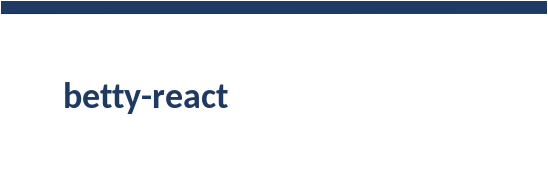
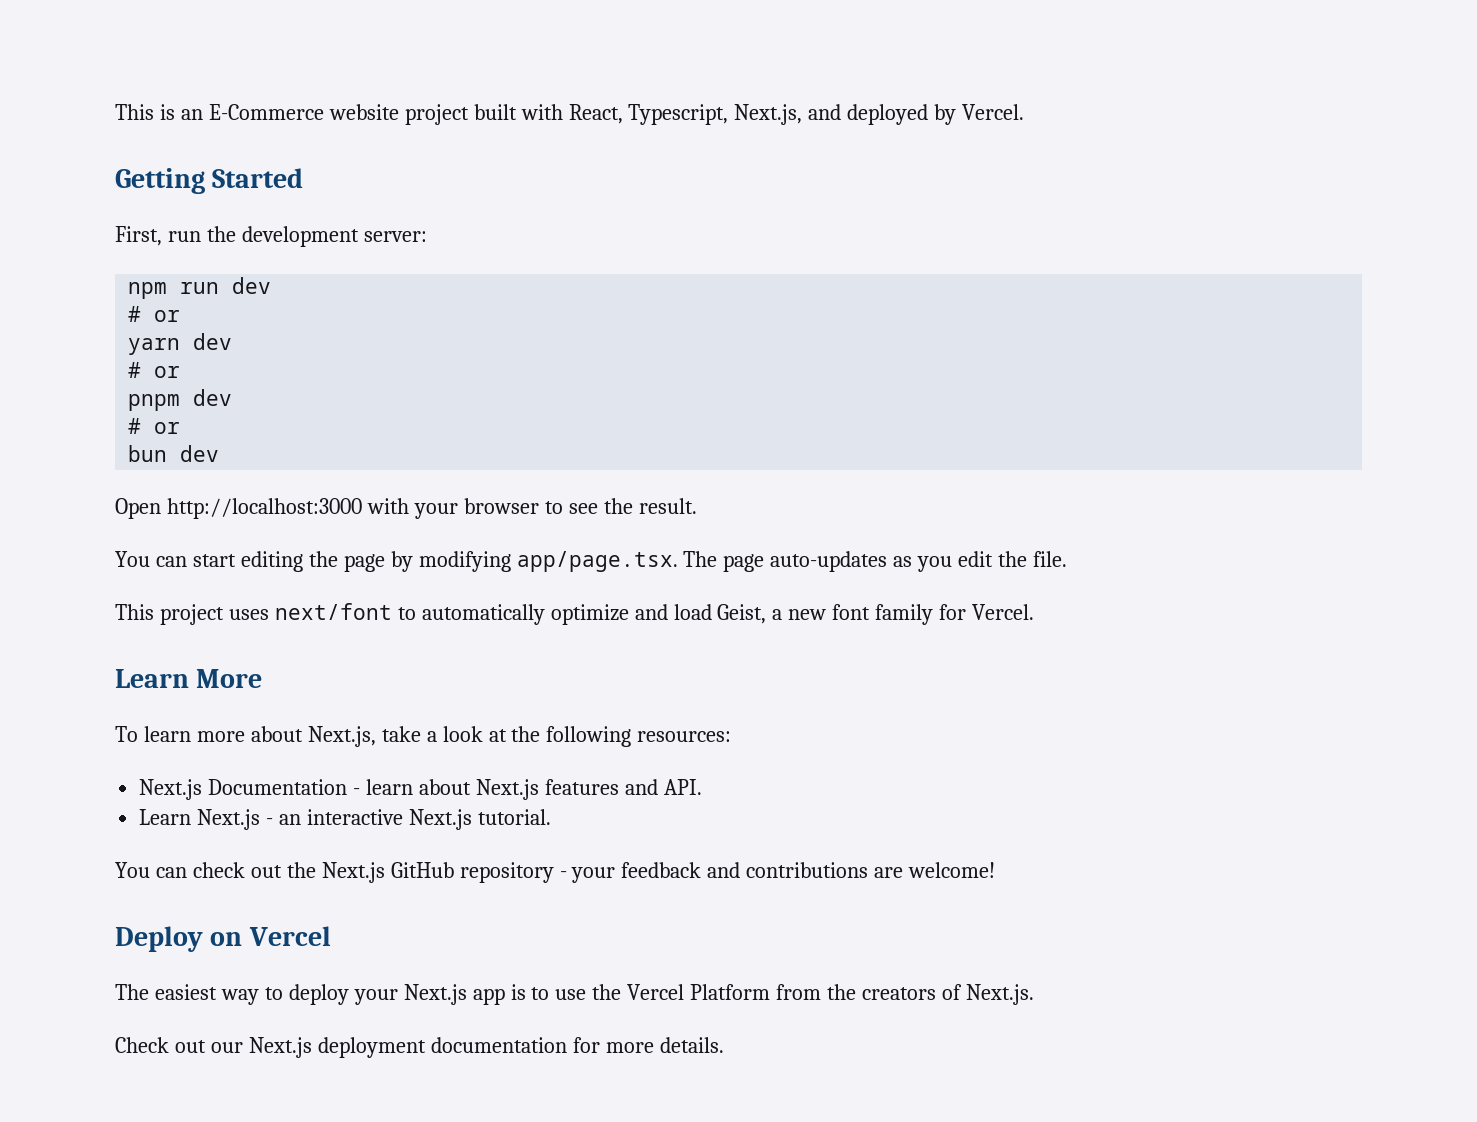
[62,82,229,115] betty-react -> [115,104,1025,125] [115,168,304,194] [115,226,427,247] [128,277,272,299] [128,306,181,322] [128,333,233,355] [128,362,181,378] [128,389,233,411] [128,418,181,434] [128,445,220,462] [115,498,697,519] [115,551,1068,572] [115,603,1035,625] [115,669,263,688] [115,726,732,747] [139,779,702,800] [139,809,551,830] [115,862,996,883] [115,926,331,952] [115,984,1034,1005] [115,1037,724,1058] This is an E-Commerce website project built with React, Typescript, Next.js, and deployed by Vercel. // Getting Started // First, run the development server: // npm run dev // # or // yarn dev // # or // pnpm dev // # or // bun dev // Open http://localhost:3000 with your browser to see the result. // You can start editing the page by modifying app/page.tsx. The page auto-updates as you edit the file. // This project uses next/font to automatically optimize and load Geist, a new font family for Vercel. // Learn More // To learn more about Next.js, take a look at the following resources: // Next.js Documentation - learn about Next.js features and API. // Learn Next.js - an interactive Next.js tutorial. // You can check out the Next.js GitHub repository - your feedback and contributions are welcome! // Deploy on Vercel // The easiest way to deploy your Next.js app is to use the Vercel Platform from the creators of Next.js. // Check out our Next.js deployment documentation for more details.

